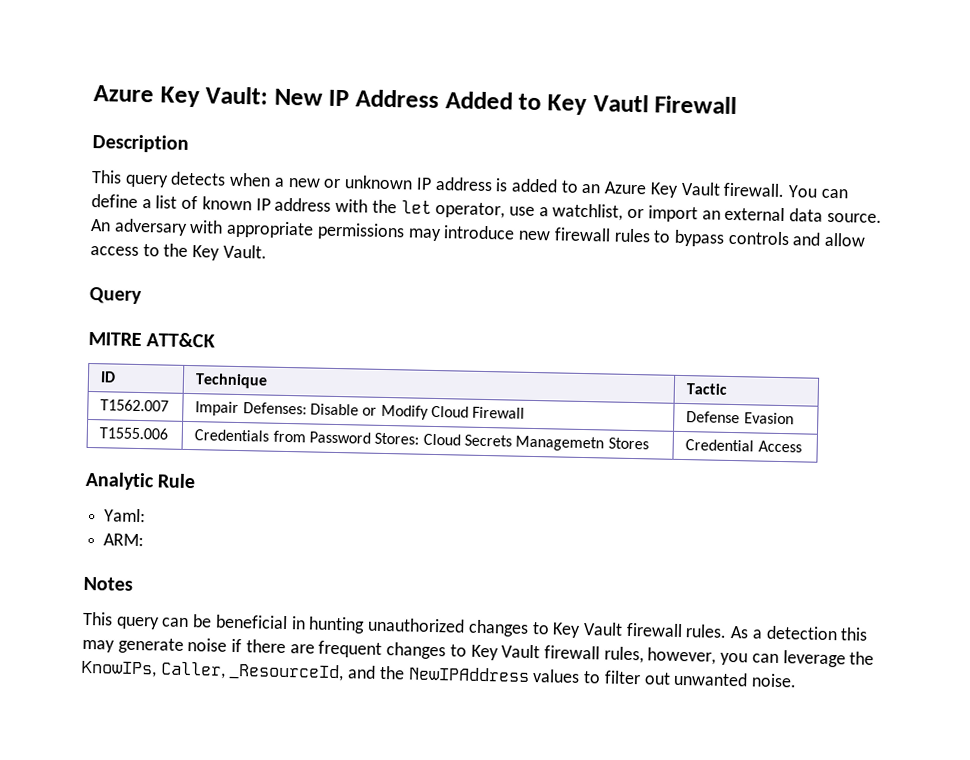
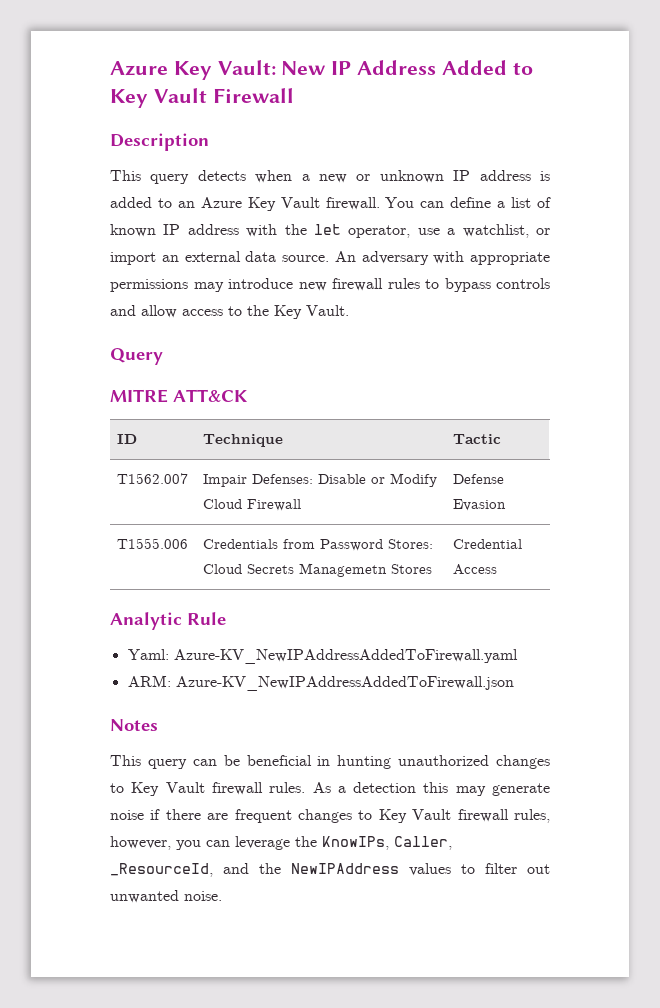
[592,94,649,113] Vautl -> [153,88,207,103] Vault
(147, 515) none -> [173,649,518,664] Azure-KV_NewIPAddressAddedToFirewall.yaml
(145, 540) none -> [175,676,514,691] Azure-KV_NewIPAddressAddedToFirewall.json

